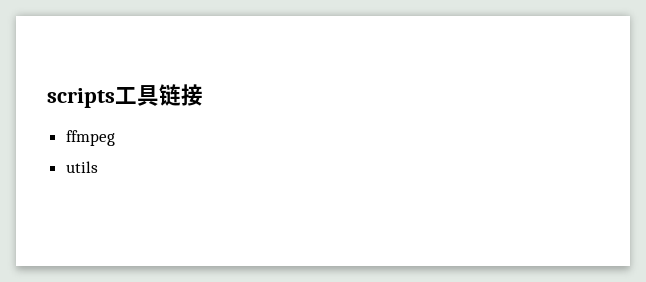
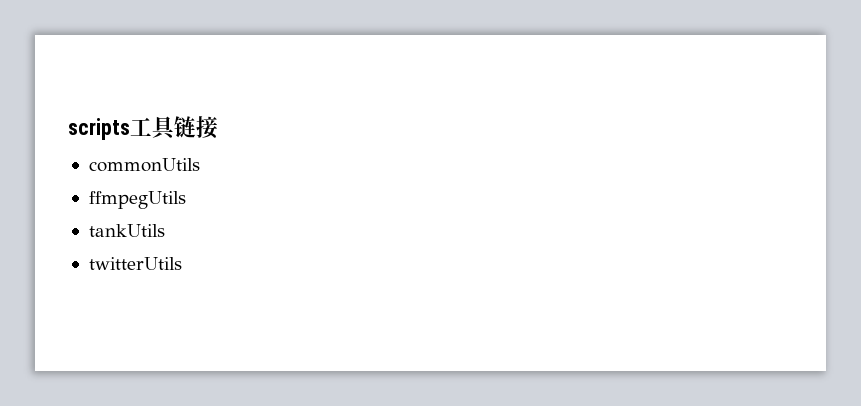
[65,130,115,146] [65,161,98,173] ffmpeg // utils -> [88,158,200,172] [88,191,186,209] [88,224,165,237] [88,257,182,270] commonUtils // ffmpegUtils // tankUtils // twitterUtils

